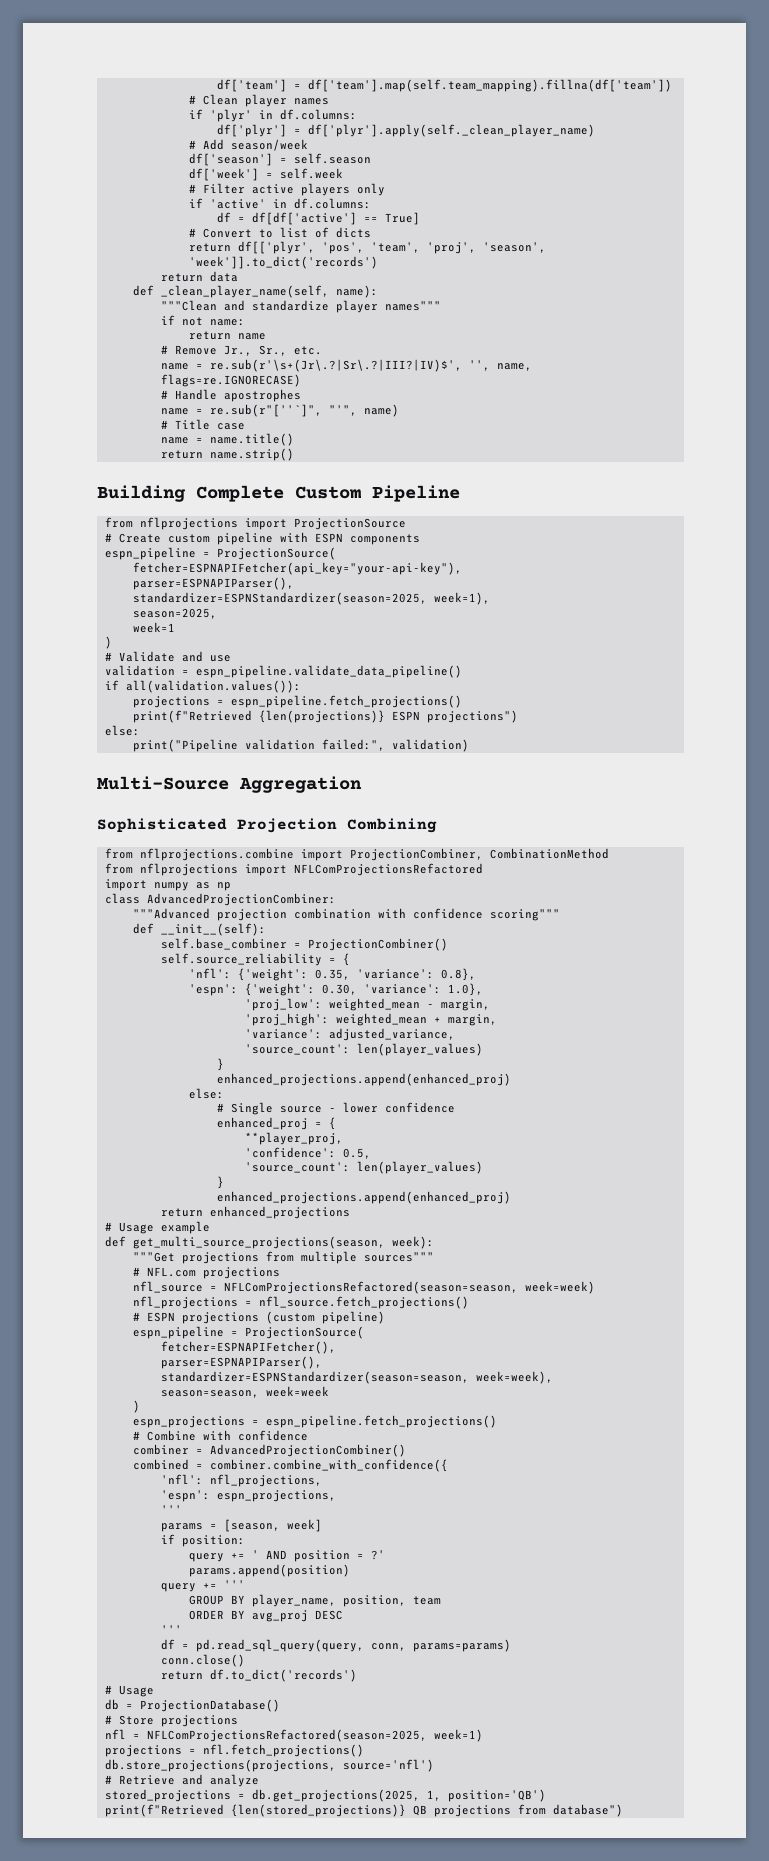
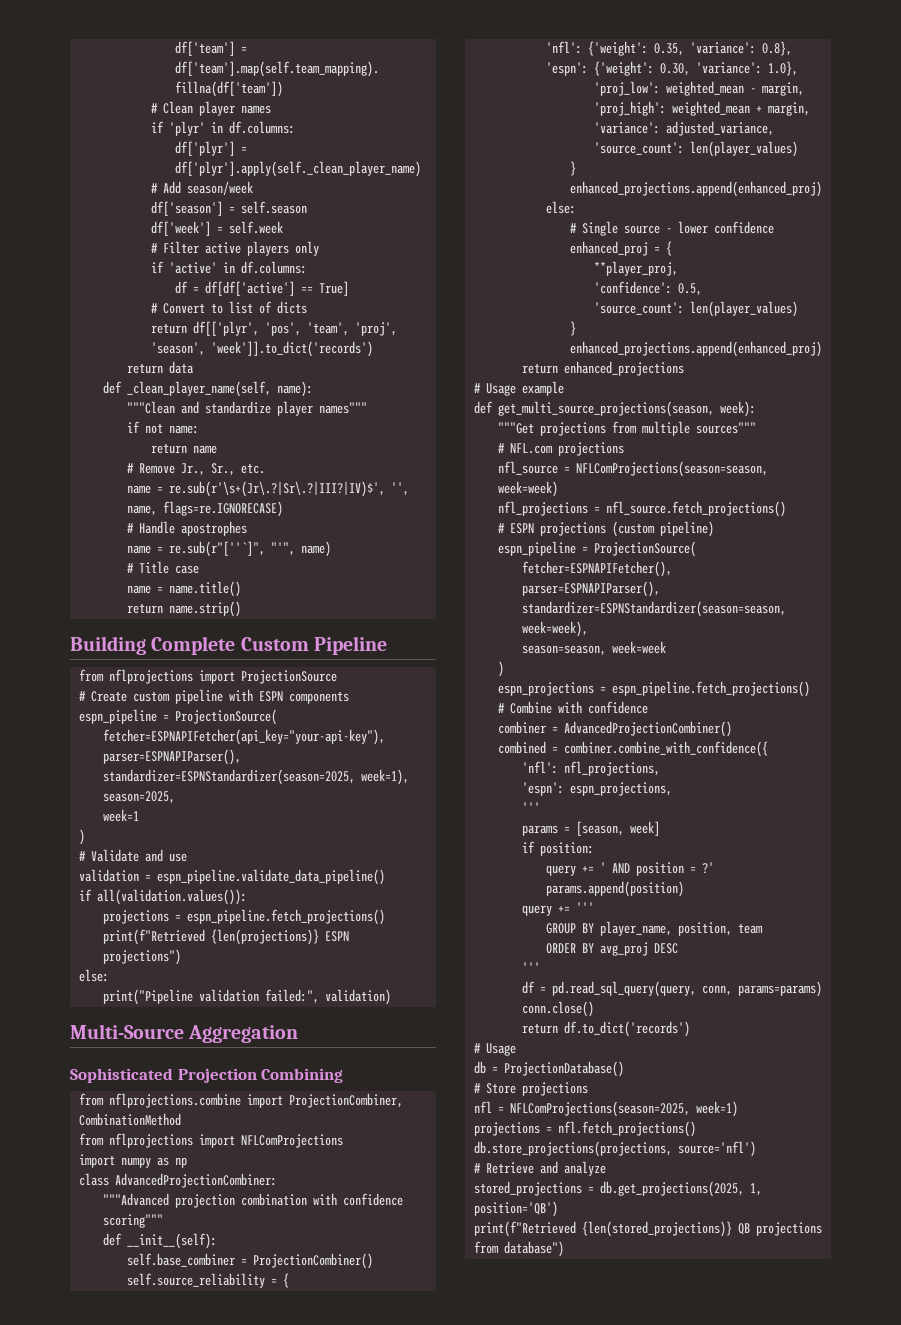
[294,863,484,876] NFLComProjectionsRefactored -> [240,1134,343,1148] NFLComProjections
[224,1281,519,1294] NFLComProjectionsRefactored(season=season, -> [575,461,768,477] NFLComProjections(season=season,
[147,1729,428,1742] NFLComProjectionsRefactored(season=2025, -> [509,1101,690,1117] NFLComProjections(season=2025,

